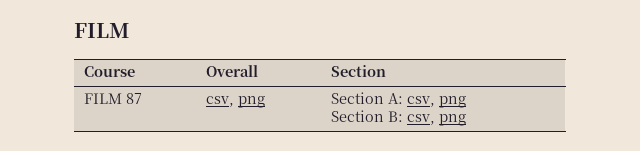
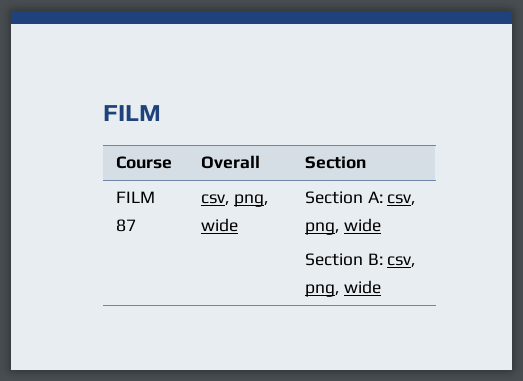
[238,96,266,108] png -> [233,194,268,207] [200,218,238,232] png, wide
[439,96,467,108] png -> [304,218,381,235] png, wide
[439,114,467,126] png -> [304,280,381,297] png, wide

